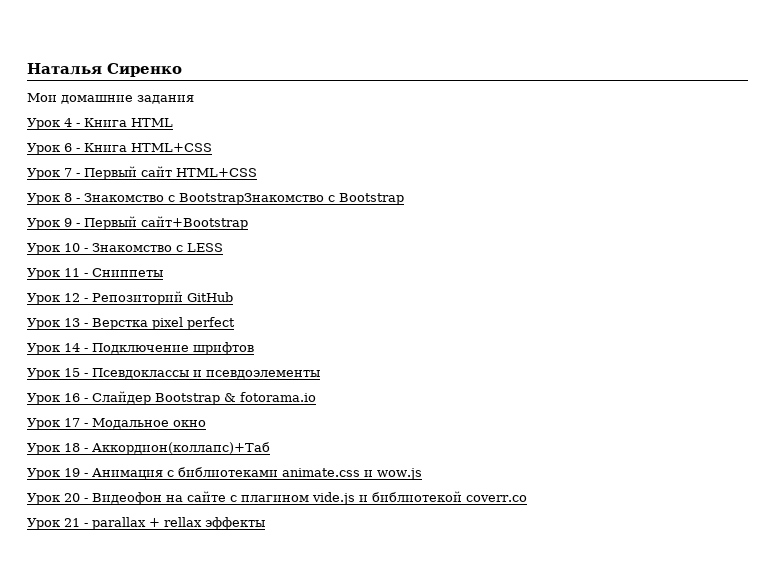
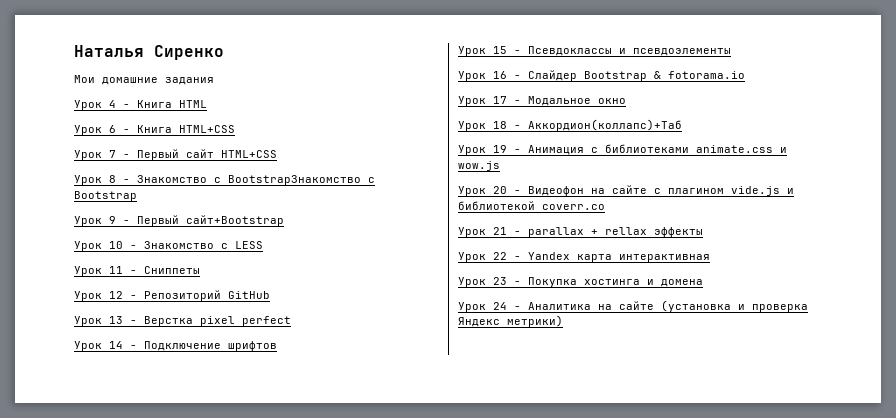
(265, 523) none -> [458,252,710,262] [458,277,703,287] [458,300,808,312] [458,315,563,327] // Урок 22 - Yandex карта интерактивная // Урок 23 - Покупка хостинга и домена // Урок 24 - Аналитика на сайте (установка и проверка Яндекс метрики)

